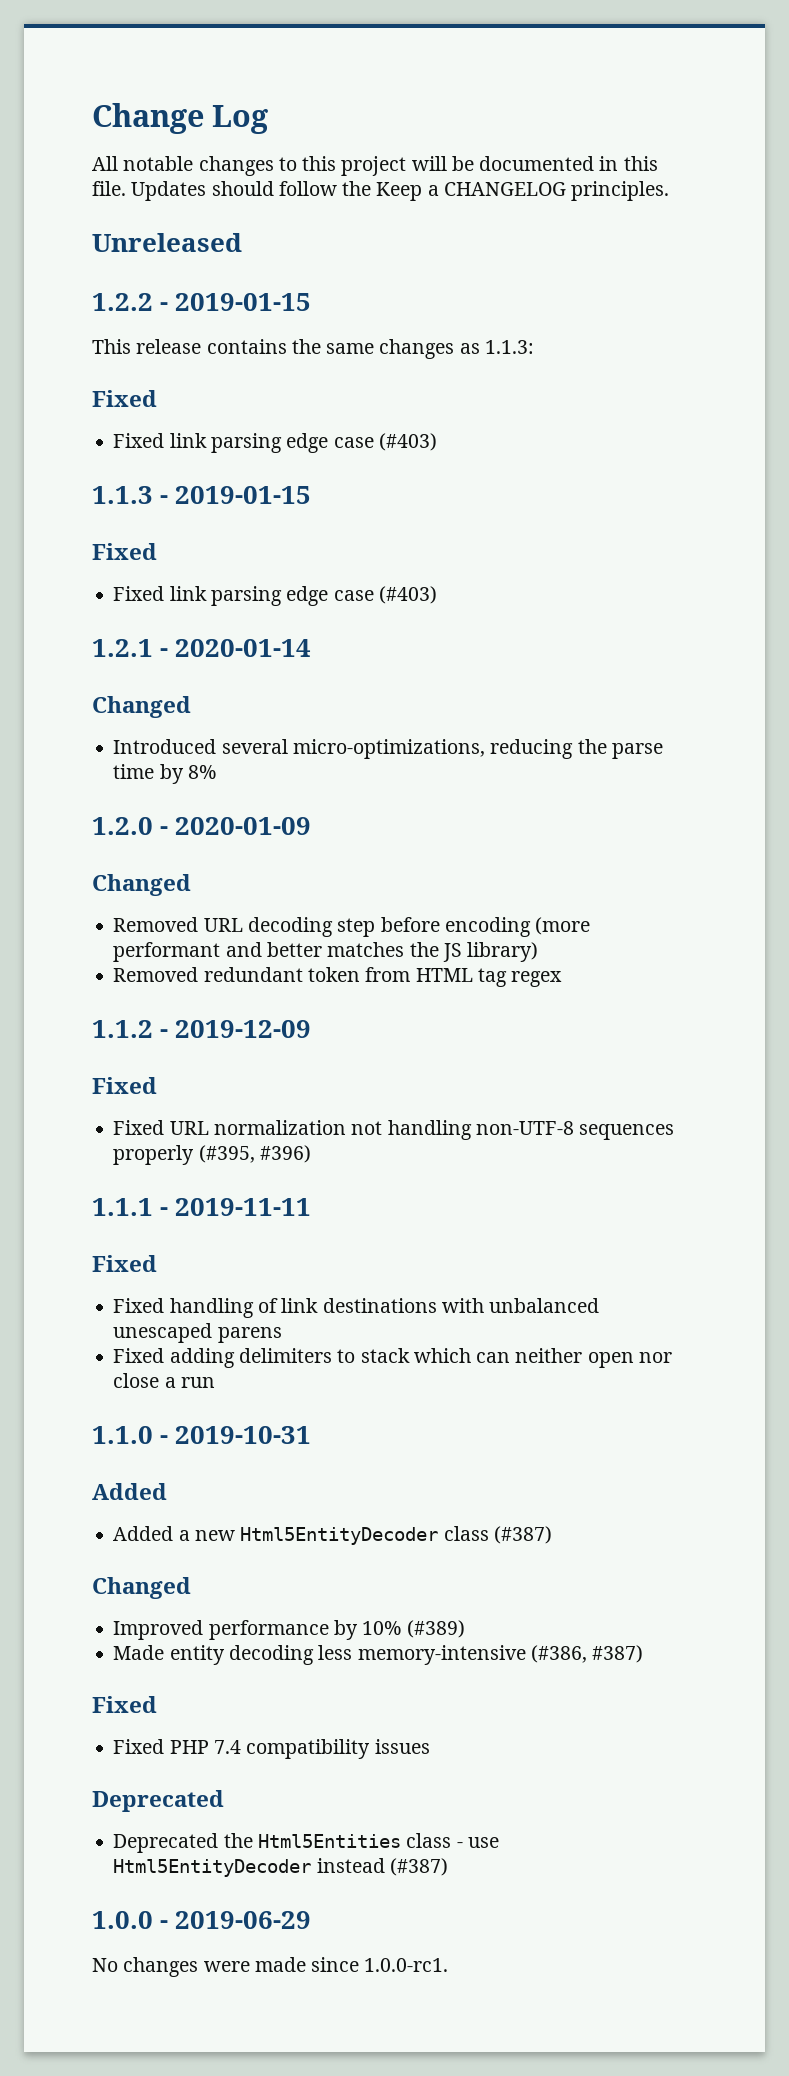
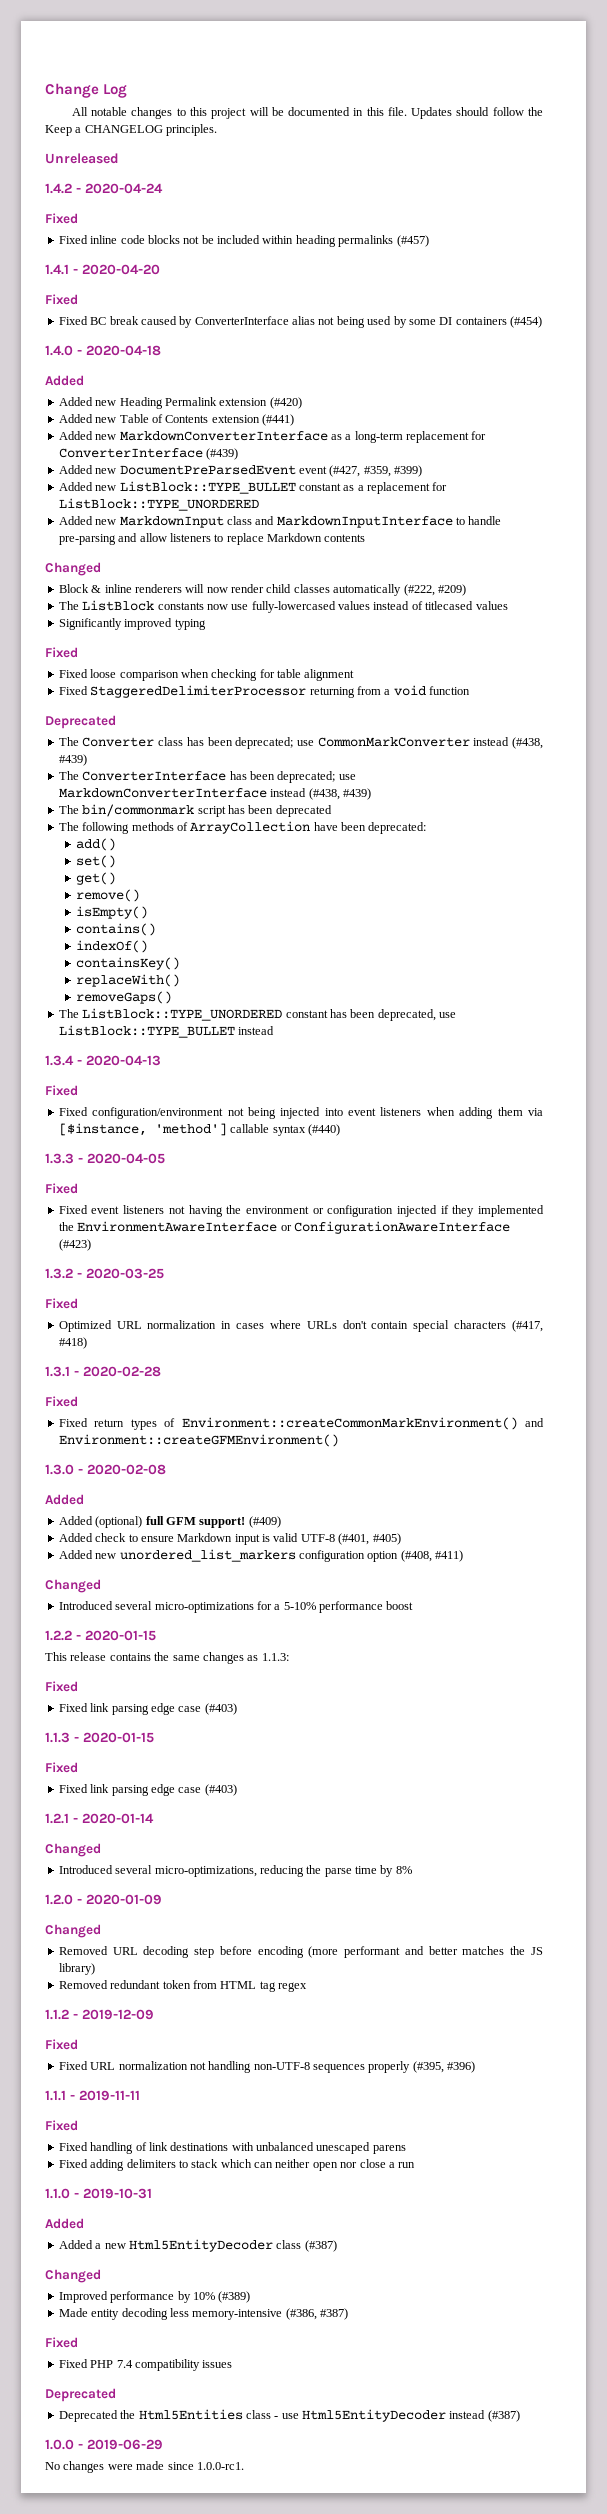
(242, 242) none -> [45,183,163,194] [45,213,78,224] [58,235,429,247] [45,264,160,275] [45,294,78,305] [58,316,542,328] [45,345,161,356] [45,375,84,386] [58,397,302,409] [58,414,294,426] [58,431,487,443] [58,448,239,460] [58,465,422,477] [58,481,448,494] [58,498,259,511] [58,516,502,528] [58,533,366,545] [45,562,101,576] [58,584,466,596] [58,600,508,613] [58,618,206,630] [45,647,78,658] [58,669,355,681] [58,685,470,698] [45,715,116,729] [58,737,544,749] [58,754,87,766] [58,771,356,783] [58,788,371,800] [58,804,332,817] [58,821,427,834] [76,838,117,851] [76,855,117,868] [76,872,117,885] [76,889,141,902] [76,906,149,919] [76,923,157,936] [76,940,149,953] [76,957,181,970] [76,974,181,987] [76,991,173,1004] [58,1008,456,1021] [58,1025,275,1038] [45,1055,161,1066] [45,1085,78,1096] [58,1107,543,1119] [58,1123,340,1136] [45,1153,165,1164] [45,1183,78,1194] [58,1205,544,1217] [58,1221,510,1234] [58,1239,91,1251] [45,1268,164,1279] [45,1298,78,1309] [58,1320,543,1332] [58,1337,87,1349] [45,1366,161,1377] [45,1396,78,1407] [58,1417,544,1430] [58,1434,339,1447] [45,1464,166,1475] [45,1494,84,1505] [58,1516,281,1528] [58,1533,401,1545] [58,1549,463,1562] [45,1579,101,1593] [58,1601,414,1613] // 1.4.2 - 2020-04-24 // Fixed // Fixed inline code blocks not be included within heading permalinks (#457) // 1.4.1 - 2020-04-20 // Fixed // Fixed BC break caused by ConverterInterface alias not being used by some DI containers (#454) // 1.4.0 - 2020-04-18 // Added // Added new Heading Permalink extension (#420) // Added new Table of Contents extension (#441) // Added new MarkdownConverterInterface as a long-term replacement for ConverterInterface (#439) // Added new DocumentPreParsedEvent event (#427, #359, #399) // Added new ListBlock::TYPE_BULLET constant as a replacement for ListBlock::TYPE_UNORDERED // Added new MarkdownInput class and MarkdownInputInterface to handle pre-parsing and allow listeners to replace Markdown contents // Changed // Block & inline renderers will now render child classes automatically (#222, #209) // The ListBlock constants now use fully-lowercased values instead of titlecased values // Significantly improved typing // Fixed // Fixed loose comparison when checking for table alignment // Fixed StaggeredDelimiterProcessor returning from a void function // Deprecated // The Converter class has been deprecated; use CommonMarkConverter instead (#438, #439) // The ConverterInterface has been deprecated; use MarkdownConverterInterface instead (#438, #439) // The bin/commonmark script has been deprecated // The following methods of ArrayCollection have been deprecated: // add() // set() // get() // remove() // isEmpty() // contains() // indexOf() // containsKey() // replaceWith() // removeGaps() // The ListBlock::TYPE_UNORDERED constant has been deprecated, use ListBlock::TYPE_BULLET instead // 1.3.4 - 2020-04-13 // Fixed // Fixed configuration/environment not being injected into event listeners when adding them via [$instance, 'method'] callable syntax (#440) // 1.3.3 - 2020-04-05 // Fixed // Fixed event listeners not having the environment or configuration injected if they implemented the EnvironmentAwareInterface or ConfigurationAwareInterface (#423) // 1.3.2 - 2020-03-25 // Fixed // Optimized URL normalization in cases where URLs don't contain special characters (#417, #418) // 1.3.1 - 2020-02-28 // Fixed // Fixed return types of Environment::createCommonMarkEnvironment() and Environment::createGFMEnvironment() // 1.3.0 - 2020-02-08 // Added // Added (optional) full GFM support! (#409) // Added check to ensure Markdown input is valid UTF-8 (#401, #405) // Added new unordered_list_markers configuration option (#408, #411) // Changed // Introduced several micro-optimizations for a 5-10% performance boost
[175,293,312,311] 2019-01-15 -> [85,1630,156,1641] 2020-01-15
[175,486,312,504] 2019-01-15 -> [83,1732,154,1743] 2020-01-15

